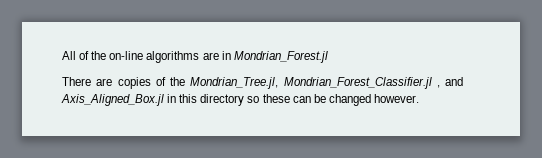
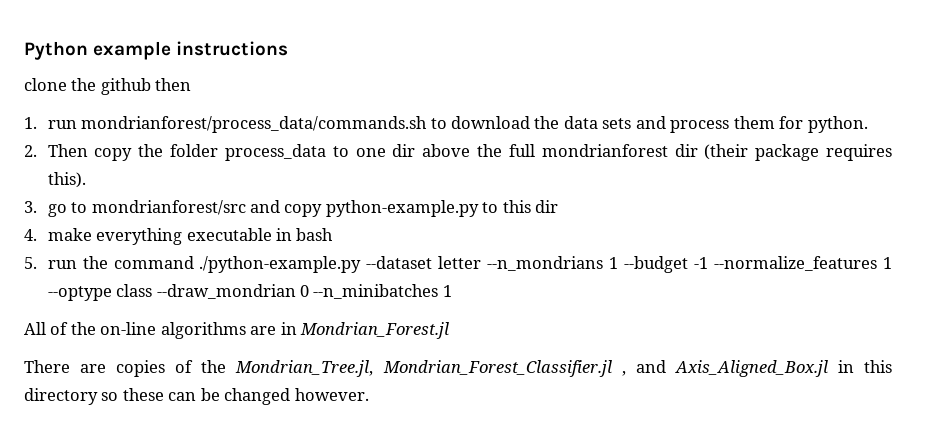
(62, 55) none -> [24,41,289,60] [24,78,192,95] [24,116,868,133] [24,144,893,161] [47,172,86,188] [24,200,559,217] [24,228,334,245] [24,256,893,273] [47,284,452,301] Python example instructions // clone the github then // 1. run mondrianforest/process_data/commands.sh to download the data sets and process them for python. // 2. Then copy the folder process_data to one dir above the full mondrianforest dir (their package requires this). // 3. go to mondrianforest/src and copy python-example.py to this dir // 4. make everything executable in bash // 5. run the command ./python-example.py --dataset letter --n_mondrians 1 --budget -1 --normalize_features 1 --optype class --draw_mondrian 0 --n_minibatches 1 //

